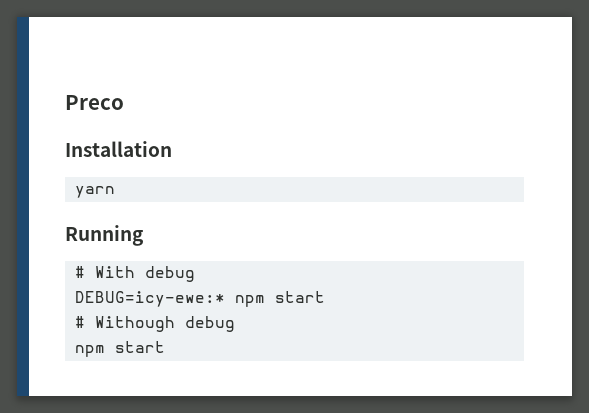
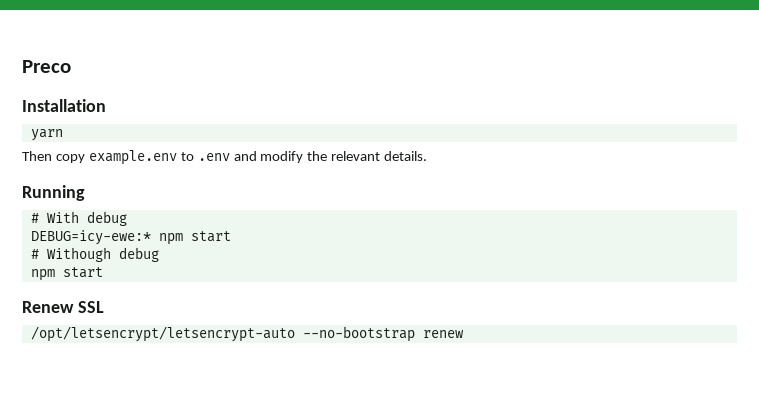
(115, 192) none -> [22,150,428,165] // Then copy example.env to .env and modify the relevant details.
(165, 347) none -> [22,301,104,313] [30,326,464,342] // Renew SSL // /opt/letsencrypt/letsencrypt-auto --no-bootstrap renew

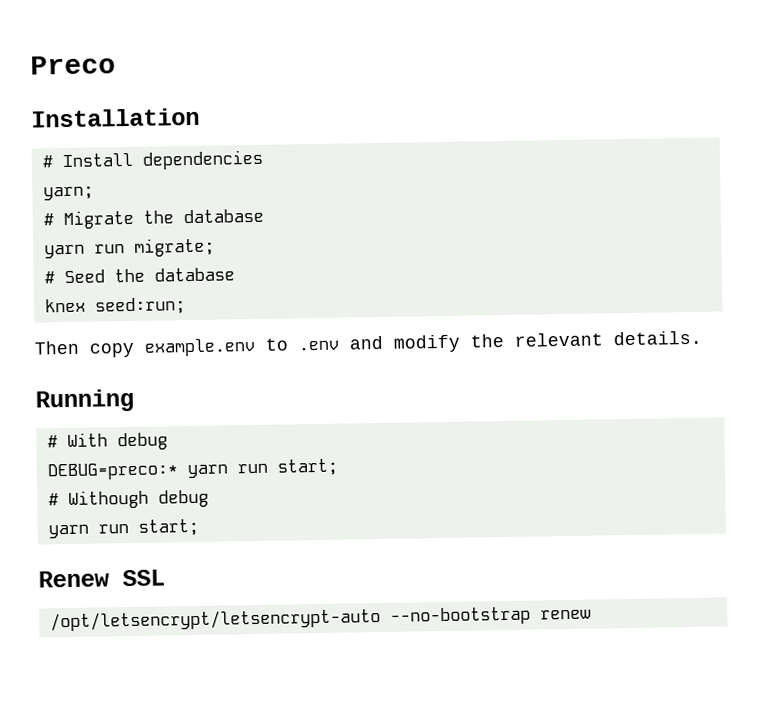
[30,129,63,141] yarn -> [41,149,264,170] [42,186,94,201] [42,208,264,230] [43,237,215,259] [43,267,235,284] [44,297,186,315] # Install dependencies // yarn; // # Migrate the database // yarn run migrate; // # Seed the database // knex seed:run;
[30,230,231,245] DEBUG=icy-ewe:* npm start -> [46,458,338,481] DEBUG=preco:* yarn run start;
[30,267,103,281] npm start -> [47,518,199,539] yarn run start;

